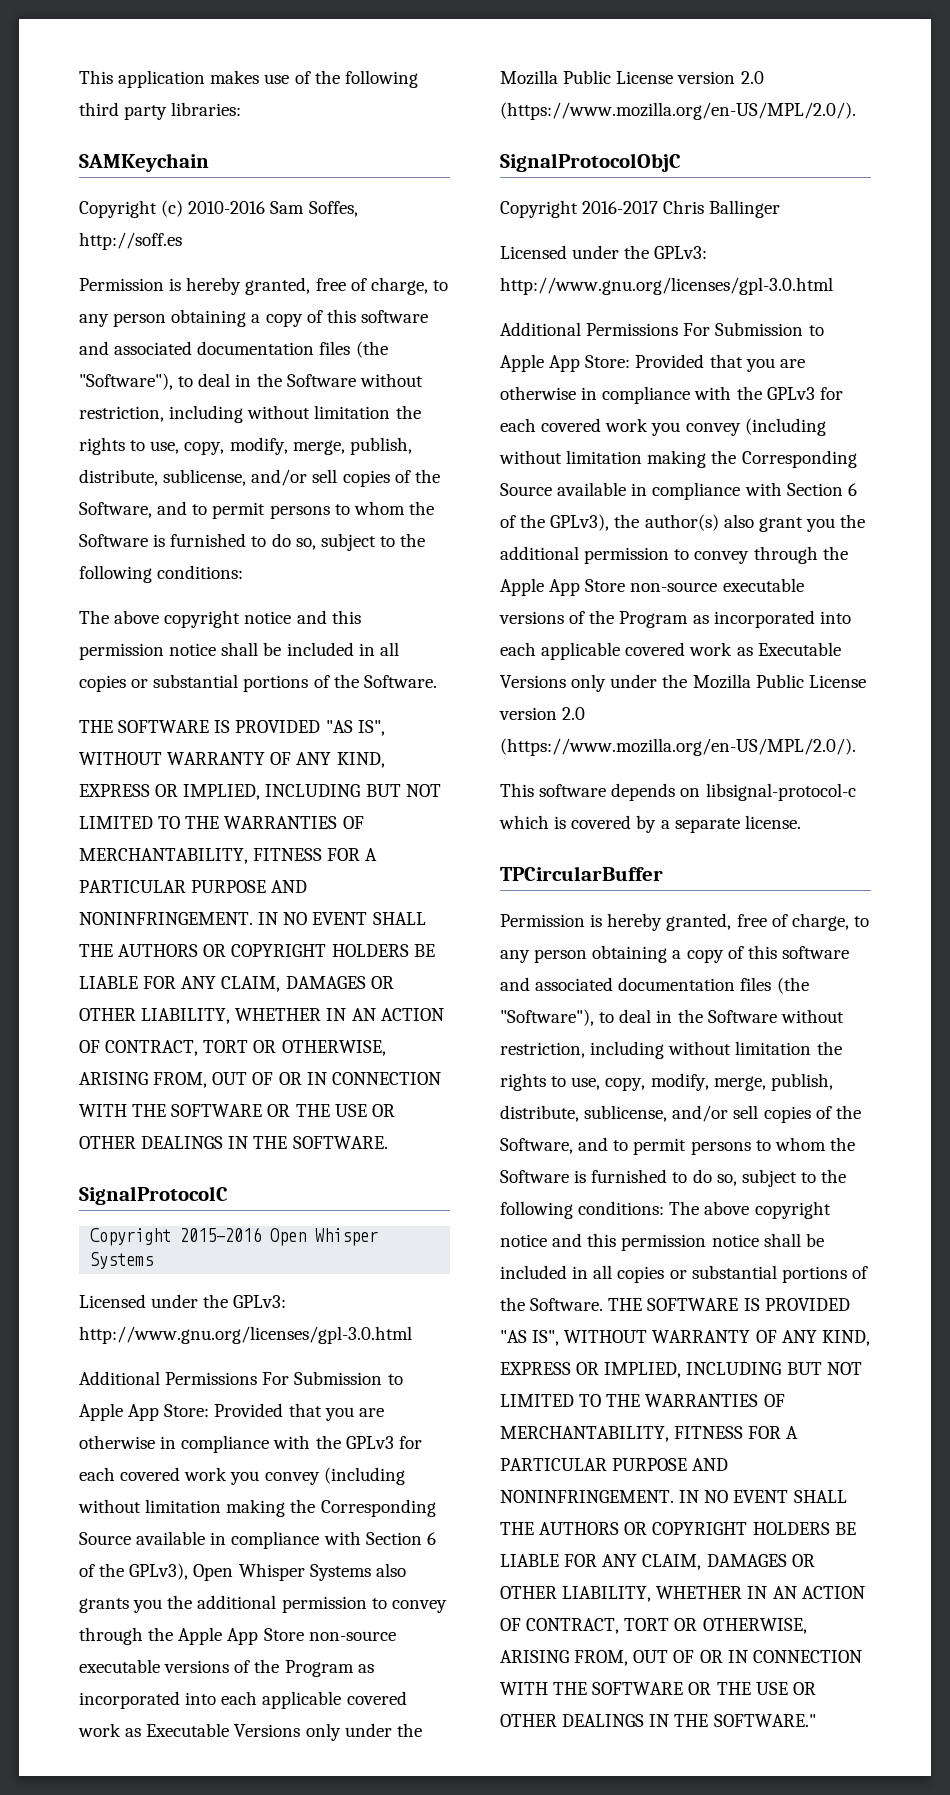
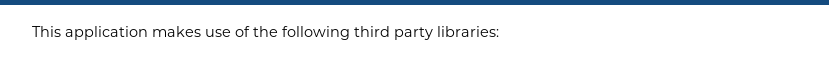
[79,153,209,172] [79,200,358,218] [79,232,182,250] [79,277,448,295] [79,309,428,327] [79,341,388,358] [79,373,423,390] [79,405,421,423] [79,437,412,455] [79,469,440,487] [79,501,434,519] [79,533,426,551] [79,565,244,583] [79,610,361,628] [79,642,399,660] [79,674,437,692] [79,720,385,736] [79,752,385,768] [79,784,441,800] [79,816,364,829] [79,848,378,864] [79,880,308,893] [79,912,426,925] [79,944,435,957] [79,976,394,992] [79,1008,444,1024] [79,1040,386,1056] [79,1072,441,1088] [79,1104,395,1117] [79,1136,388,1149] [79,1186,228,1205] [90,1227,379,1246] [90,1252,154,1269] [79,1294,287,1308] [79,1326,412,1344] [79,1371,403,1385] [79,1403,384,1421] [79,1435,422,1453] [79,1467,405,1485] [78,1499,436,1517] [79,1531,436,1549] [79,1563,406,1581] [79,1595,447,1613] [79,1627,396,1645] [79,1659,374,1677] [79,1691,407,1709] [78,1723,422,1741] [500,70,764,85] [500,102,856,120] [500,153,681,172] [500,200,781,218] [500,245,708,259] [500,277,833,295] [500,322,824,336] [500,354,805,372] [500,386,843,404] [500,418,826,436] [499,450,857,468] [500,482,857,500] [500,514,866,532] [500,546,848,564] [500,578,804,596] [499,610,851,628] [500,642,841,660] [500,674,866,692] [499,707,586,720] [500,738,856,756] [500,783,856,801] [499,815,801,833] [500,866,663,881] [500,913,869,931] [500,945,849,963] [500,977,809,994] [500,1009,844,1026] [500,1041,842,1059] [500,1073,833,1091] [500,1105,861,1123] [500,1137,855,1155] [500,1169,847,1187] [500,1201,831,1219] [500,1233,824,1251] [500,1265,868,1283] [500,1297,850,1311] [500,1330,870,1346] [500,1362,862,1378] [500,1394,785,1407] [500,1426,799,1442] [500,1458,729,1471] [500,1490,847,1503] [500,1522,856,1535] [500,1554,815,1570] [500,1586,865,1602] [500,1618,807,1634] [500,1650,862,1666] [500,1682,816,1695] [500,1714,816,1727] // SAMKeychain // Copyright (c) 2010-2016 Sam Soffes, http://soff.es // Permission is hereby granted, free of charge, to any person obtaining a copy of this software and associated documentation files (the "Software"), to deal in the Software without restriction, including without limitation the rights to use, copy, modify, merge, publish, distribute, sublicense, and/or sell copies of the Software, and to permit persons to whom the Software is furnished to do so, subject to the following conditions: // The above copyright notice and this permission notice shall be included in all copies or substantial portions of the Software. // THE SOFTWARE IS PROVIDED "AS IS", WITHOUT WARRANTY OF ANY KIND, EXPRESS OR IMPLIED, INCLUDING BUT NOT LIMITED TO THE WARRANTIES OF MERCHANTABILITY, FITNESS FOR A PARTICULAR PURPOSE AND NONINFRINGEMENT. IN NO EVENT SHALL THE AUTHORS OR COPYRIGHT HOLDERS BE LIABLE FOR ANY CLAIM, DAMAGES OR OTHER LIABILITY, WHETHER IN AN ACTION OF CONTRACT, TORT OR OTHERWISE, ARISING FROM, OUT OF OR IN CONNECTION WITH THE SOFTWARE OR THE USE OR OTHER DEALINGS IN THE SOFTWARE. // SignalProtocolC // Copyright 2015-2016 Open Whisper Systems // Licensed under the GPLv3: http://www.gnu.org/licenses/gpl-3.0.html // Additional Permissions For Submission to Apple App Store: Provided that you are otherwise in compliance with the GPLv3 for each covered work you convey (including without limitation making the Corresponding Source available in compliance with Section 6 of the GPLv3), Open Whisper Systems also grants you the additional permission to convey through the Apple App Store non-source executable versions of the Program as incorporated into each applicable covered work as Executable Versions only under the Mozilla Public License version 2.0 (https://www.mozilla.org/en-US/MPL/2.0/). // SignalProtocolObjC // Copyright 2016-2017 Chris Ballinger // Licensed under the GPLv3: http://www.gnu.org/licenses/gpl-3.0.html // Additional Permissions For Submission to Apple App Store: Provided that you are otherwise in compliance with the GPLv3 for each covered work you convey (including without limitation making the Corresponding Source available in compliance with Section 6 of the GPLv3), the author(s) also grant you the additional permission to convey through the Apple App Store non-source executable versions of the Program as incorporated into each applicable covered work as Executable Versions only under the Mozilla Public License version 2.0 (https://www.mozilla.org/en-US/MPL/2.0/). // This software depends on libsignal-protocol-c which is covered by a separate license. // TPCircularBuffer // Permission is hereby granted, free of charge, to any person obtaining a copy of this software and associated documentation files (the "Software"), to deal in the Software without restriction, including without limitation the rights to use, copy, modify, merge, publish, distribute, sublicense, and/or sell copies of the Software, and to permit persons to whom the Software is furnished to do so, subject to the following conditions: The above copyright notice and this permission notice shall be included in all copies or substantial portions of the Software. THE SOFTWARE IS PROVIDED "AS IS", WITHOUT WARRANTY OF ANY KIND, EXPRESS OR IMPLIED, INCLUDING BUT NOT LIMITED TO THE WARRANTIES OF MERCHANTABILITY, FITNESS FOR A PARTICULAR PURPOSE AND NONINFRINGEMENT. IN NO EVENT SHALL THE AUTHORS OR COPYRIGHT HOLDERS BE LIABLE FOR ANY CLAIM, DAMAGES OR OTHER LIABILITY, WHETHER IN AN ACTION OF CONTRACT, TORT OR OTHERWISE, ARISING FROM, OUT OF OR IN CONNECTION WITH THE SOFTWARE OR THE USE OR OTHER DEALINGS IN THE SOFTWARE." -> (499, 31) none

